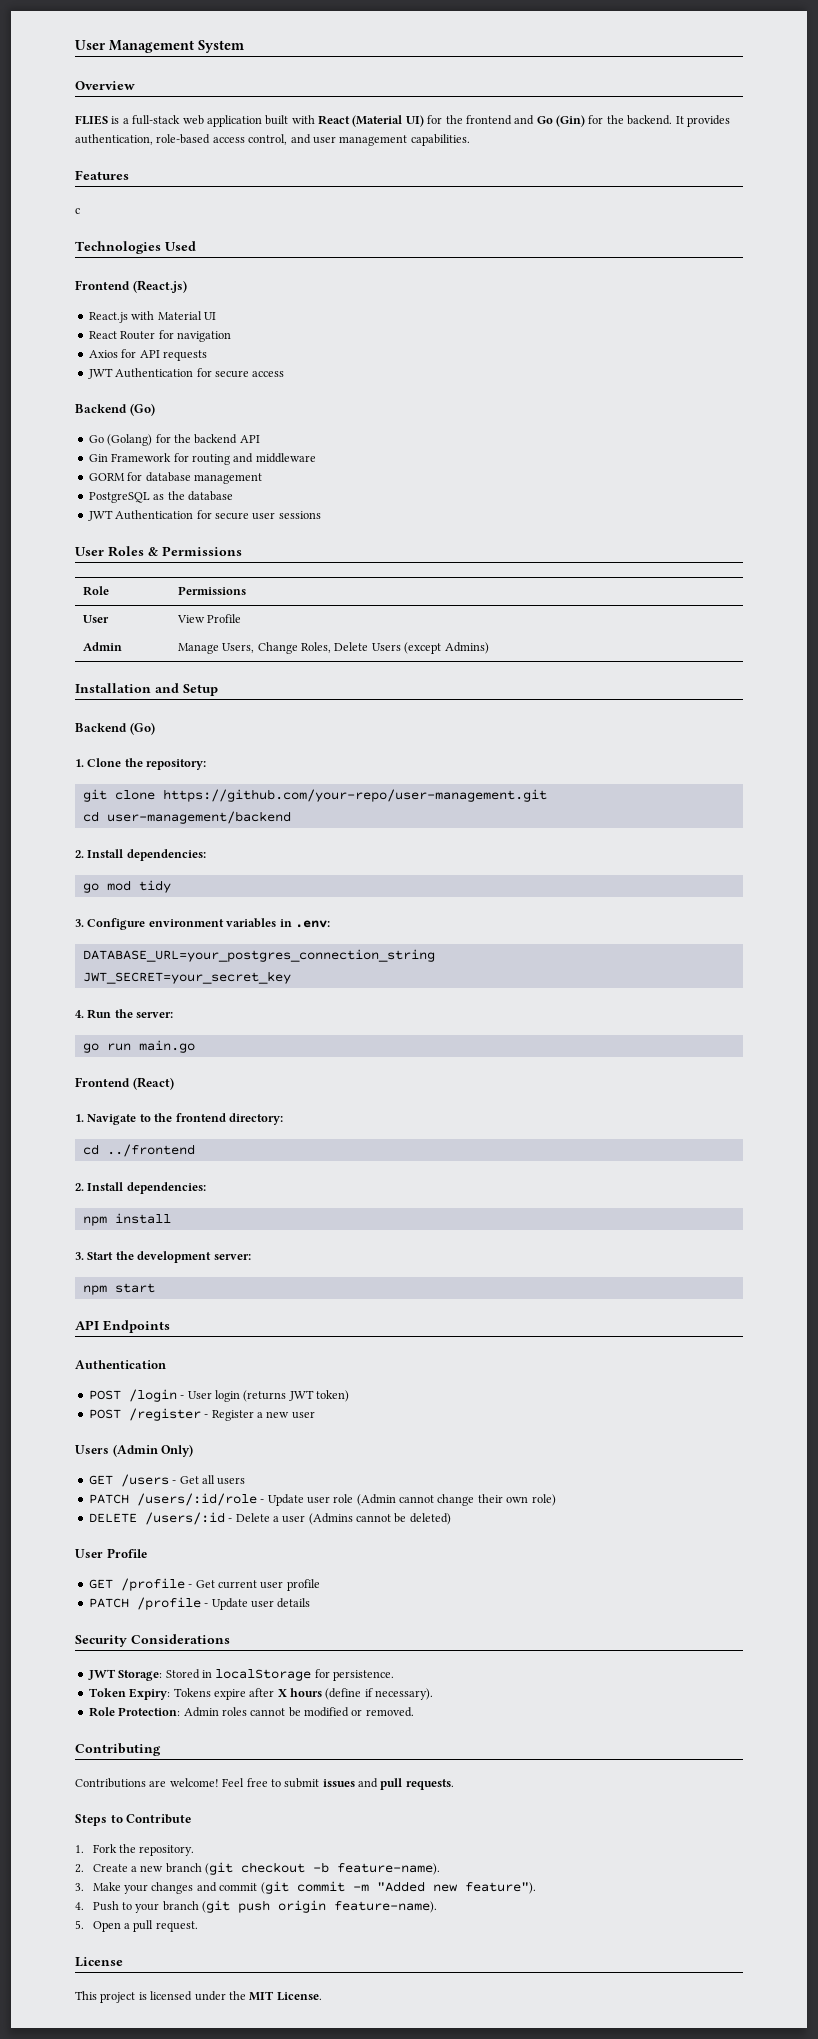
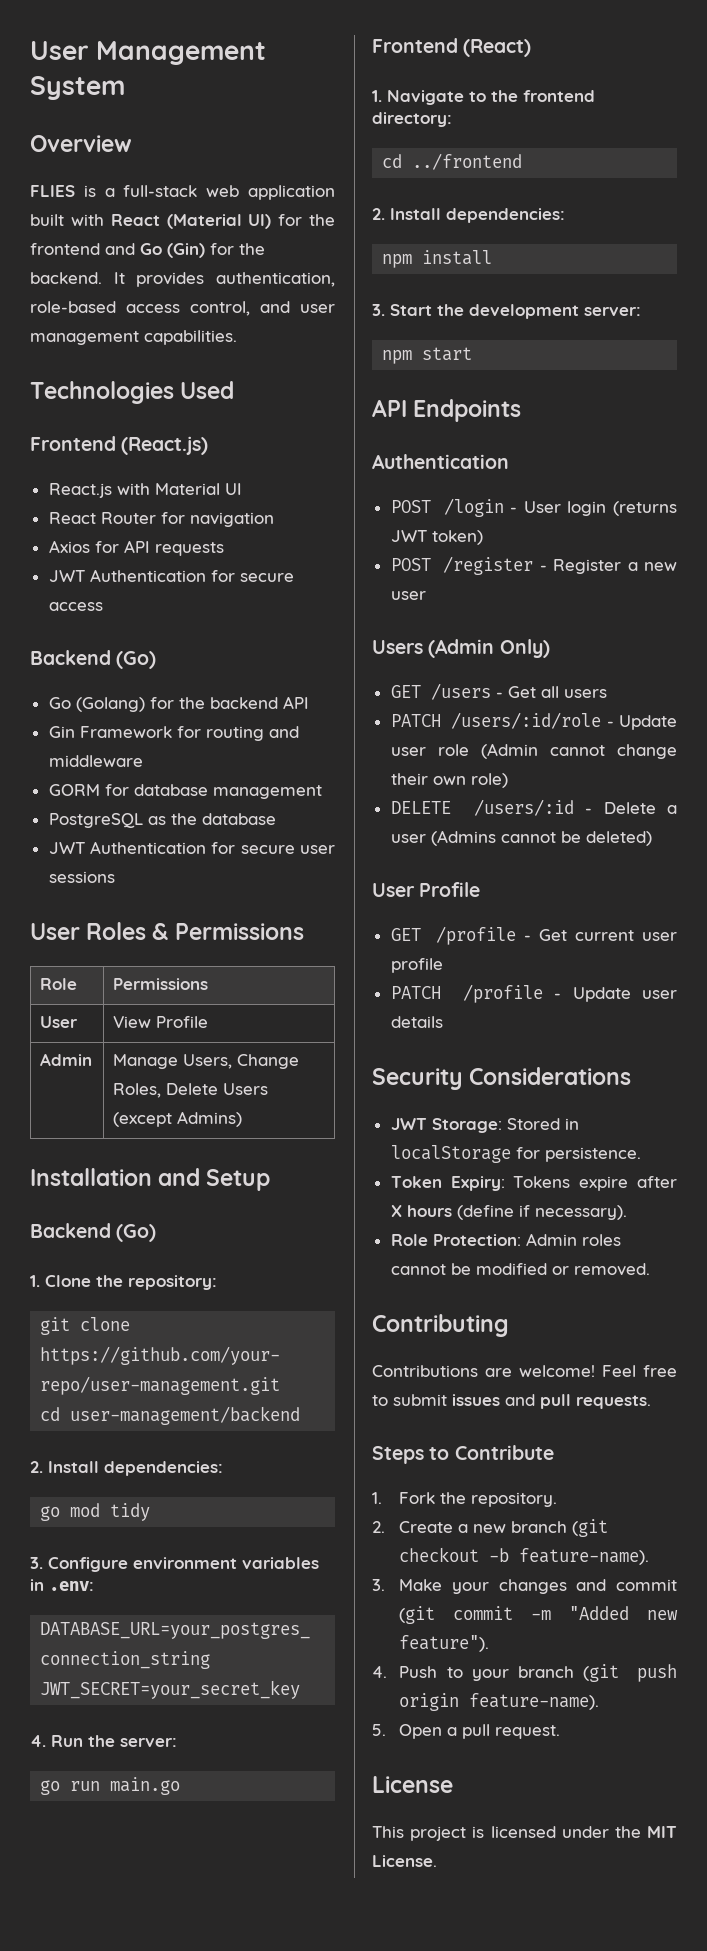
[75,170,129,180] [75,208,80,214] // Features // c -> (237, 337) none

